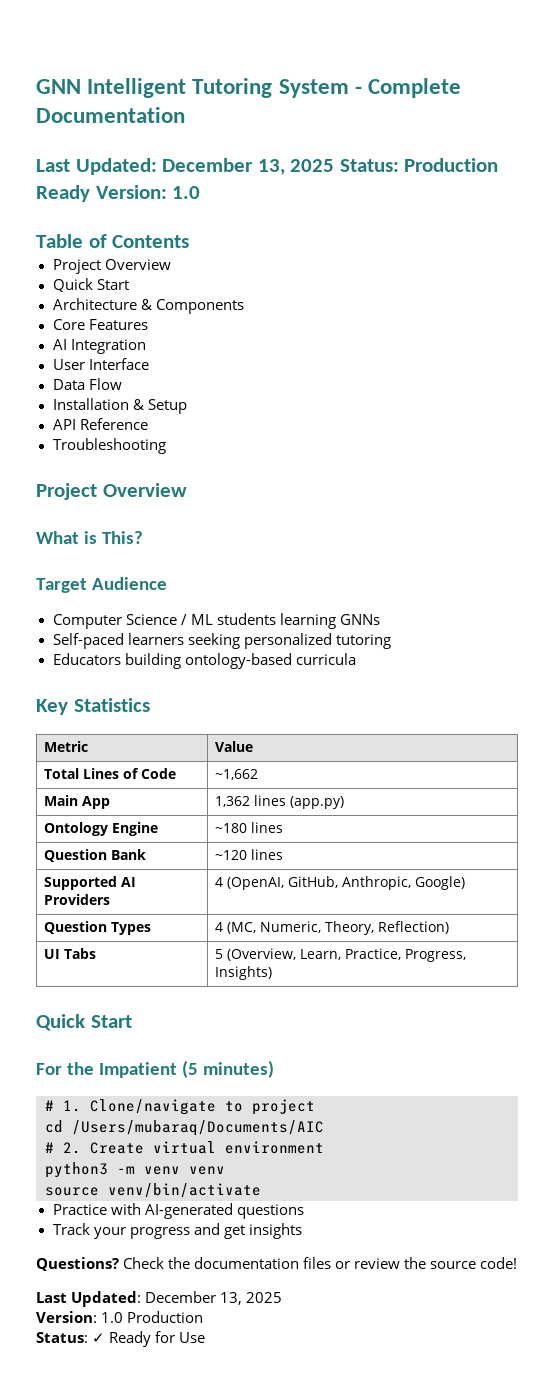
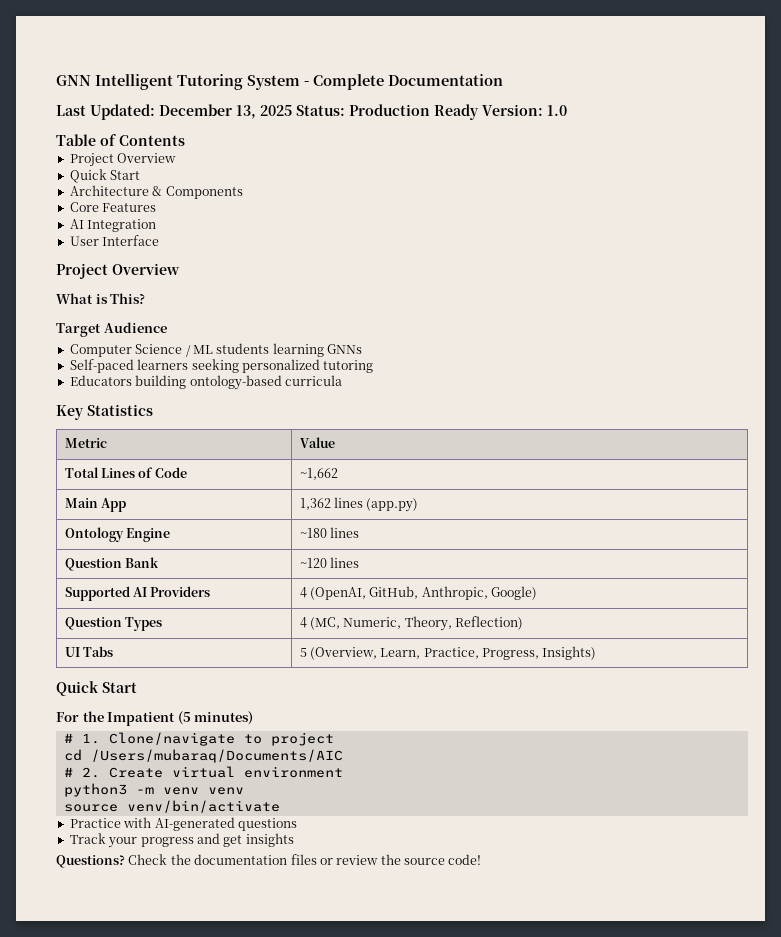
[52,378,122,390] [52,398,187,414] [52,418,148,430] [52,438,166,454] // Data Flow // Installation & Setup // API Reference // Troubleshooting -> (160, 240) none
[36,1291,283,1307] [36,1311,204,1323] [36,1331,206,1347] // Last Updated: December 13, 2025 // Version: 1.0 Production // Status: ✓ Ready for Use -> (482, 859) none

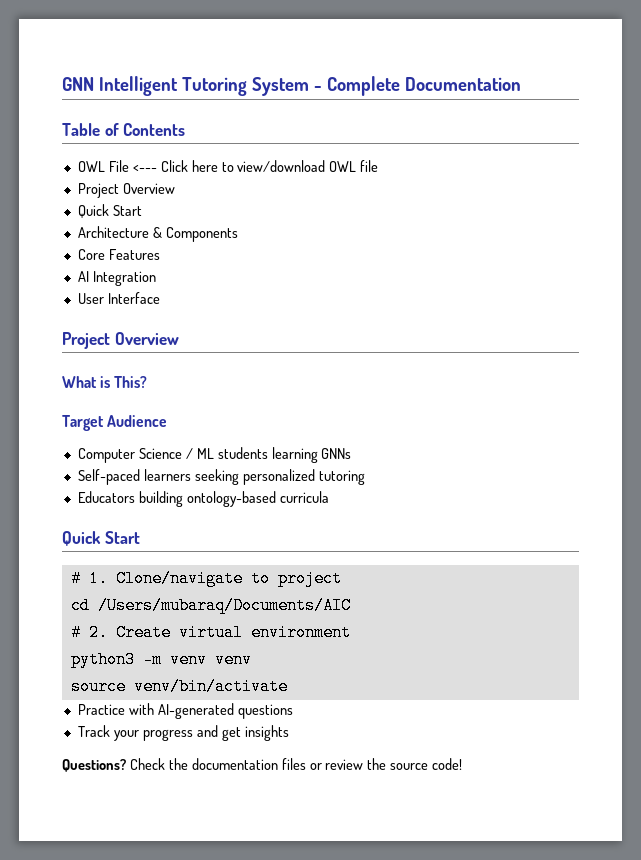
[56,104,567,120] [56,134,185,146] Last Updated: December 13, 2025 Status: Production Ready Version: 1.0 // Table of Contents -> [62,123,186,136] [77,160,379,172] Table of Contents // OWL File <--- Click here to view/download OWL file
[56,404,153,420] [64,438,107,448] [299,437,335,448] [64,467,187,478] [299,468,338,480] [64,498,126,512] [299,497,419,512] [64,527,170,542] [299,527,359,538] [64,557,159,571] [299,557,359,568] [64,586,211,601] [299,586,538,600] [64,617,162,631] [299,616,524,631] [64,646,113,657] [299,646,597,660] [56,681,137,696] [56,711,254,726] Key Statistics // Metric | Value // Total Lines of Code | ~1,662 // Main App | 1,362 lines (app.py) // Ontology Engine | ~180 lines // Question Bank | ~120 lines // Supported AI Providers | 4 (OpenAI, GitHub, Anthropic, Google) // Question Types | 4 (MC, Numeric, Theory, Reflection) // UI Tabs | 5 (Overview, Learn, Practice, Progress, Insights) // Quick Start // For the Impatient (5 minutes) -> [62,531,140,546] Quick Start

